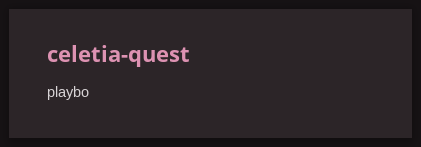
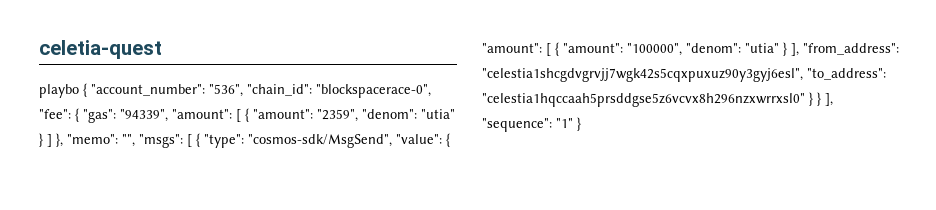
(89, 93) none -> [83,83,431,98] [39,108,455,123] [39,133,450,148] [482,42,899,56] [482,68,886,82] [482,92,833,107] [482,117,581,132] { "account_number": "536", "chain_id": "blockspacerace-0", "fee": { "gas": "94339", "amount": [ { "amount": "2359", "denom": "utia" } ] }, "memo": "", "msgs": [ { "type": "cosmos-sdk/MsgSend", "value": { "amount": [ { "amount": "100000", "denom": "utia" } ], "from_address": "celestia1shcgdvgrvjj7wgk42s5cqxpuxuz90y3gyj6esl", "to_address": "celestia1hqccaah5prsddgse5z6vcvx8h296nzxwrrxsl0" } } ], "sequence": "1" }

